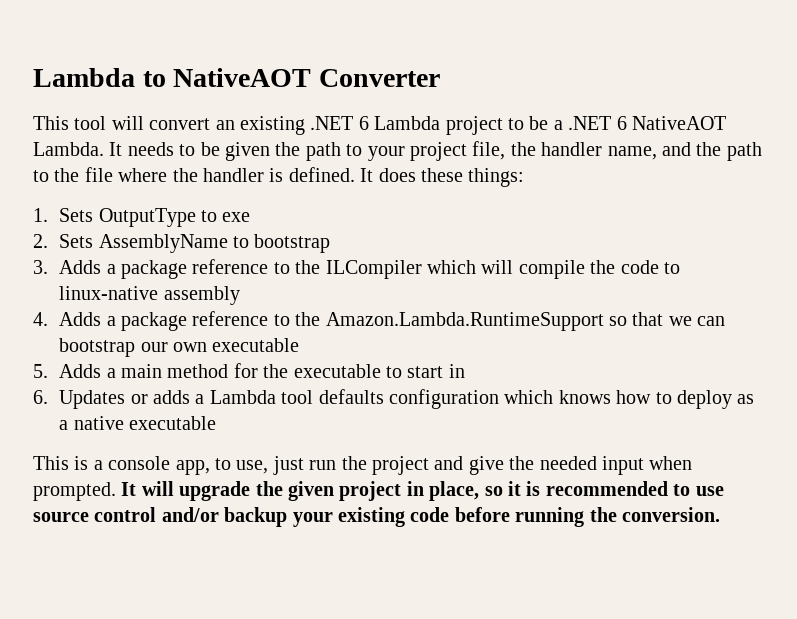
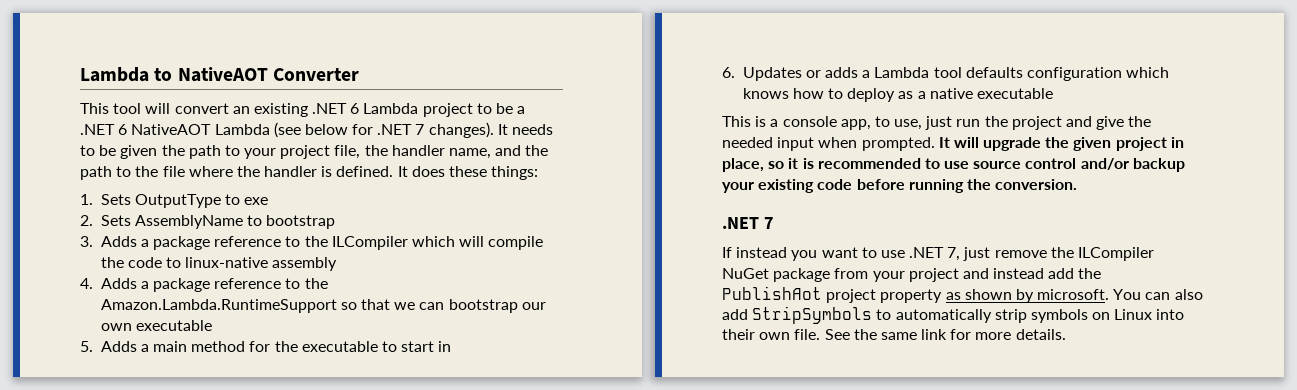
[33,142,104,156] Lambda. -> [214,122,494,138] Lambda (see below for .NET 7 changes).
(720, 514) none -> [722,217,774,229] [722,247,1155,261] [722,268,1102,282] [722,286,1203,303] [722,306,1185,324] [722,329,1066,340] // .NET 7 // If instead you want to use .NET 7, just remove the ILCompiler NuGet package from your project and instead add the PublishAot project property as shown by microsoft. You can also add StripSymbols to automatically strip symbols on Linux into their own file. See the same link for more details.

